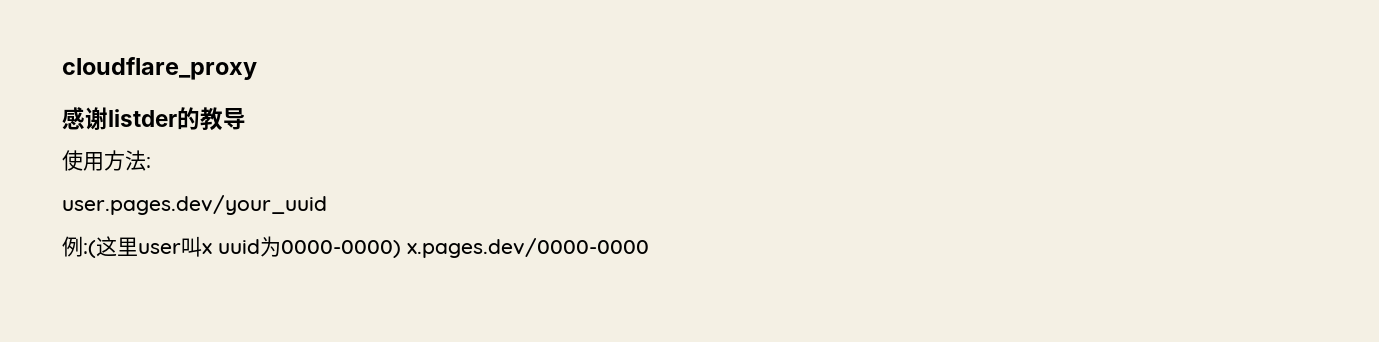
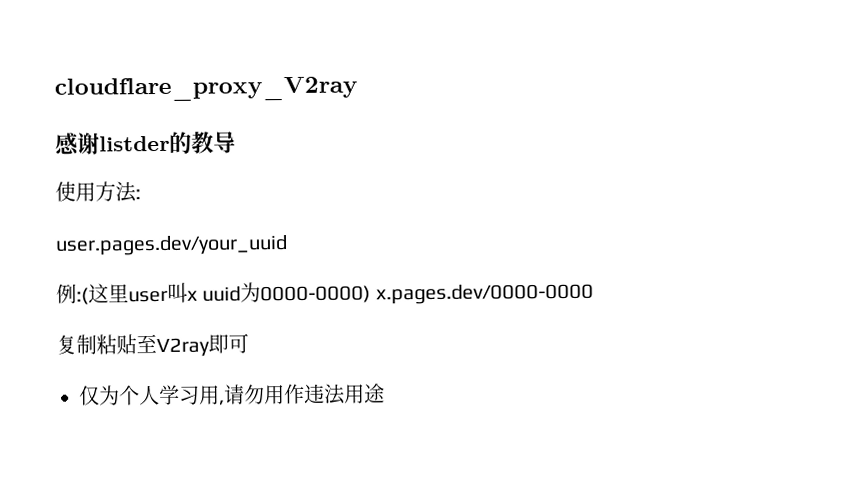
[62,57,257,80] cloudflare_proxy -> [54,76,358,102] cloudflare_proxy_V2ray
(649, 248) none -> [56,333,249,358] [79,383,385,406] // 复制粘贴至V2ray即可 // 仅为个人学习用,请勿用作违法用途

